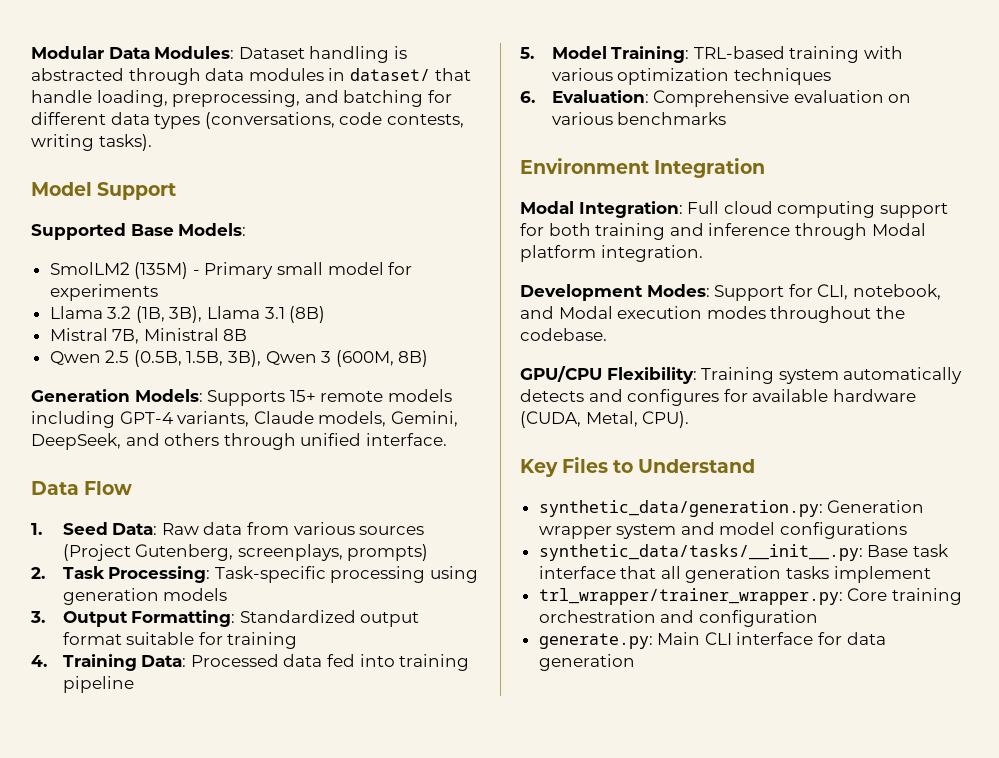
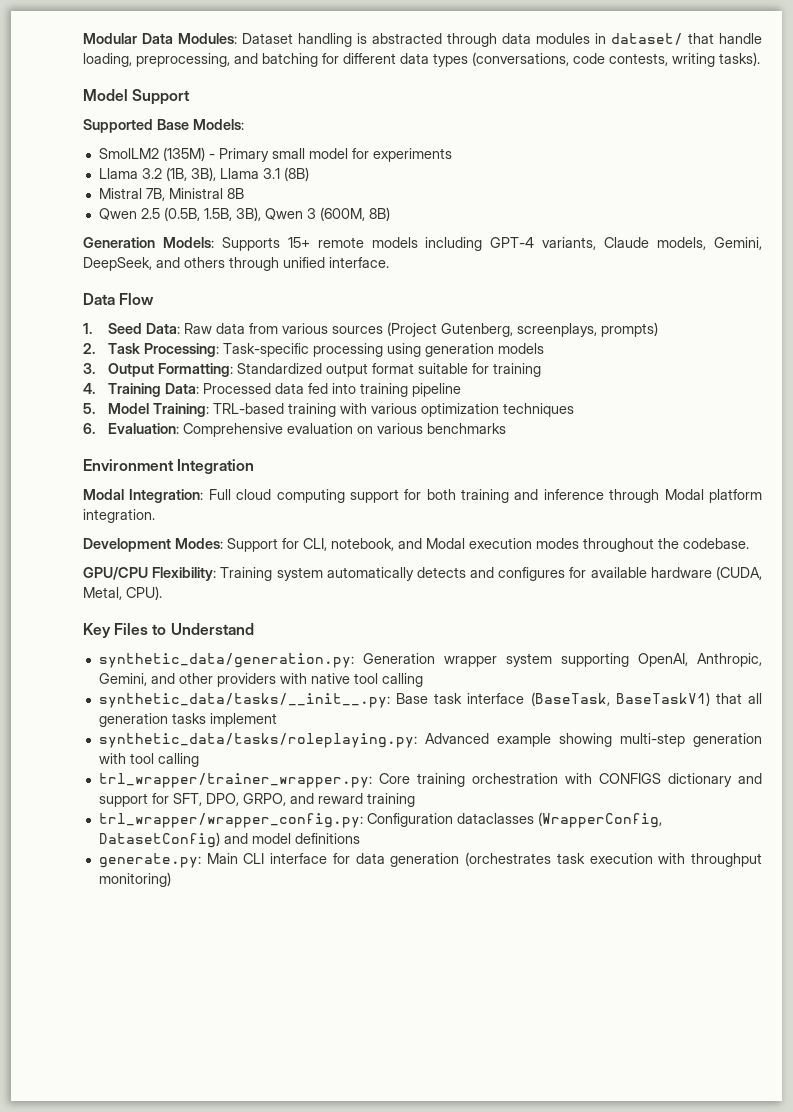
[680,522,908,539] and model configurations -> [560,653,762,667] [98,673,423,687] supporting OpenAI, Anthropic, Gemini, and other providers with native tool calling
(616, 572) none -> [530,692,710,706] (BaseTask, BaseTaskV1)
[538,588,962,605] [538,610,818,627] trl_wrapper/trainer_wrapper.py: Core training orchestration and configuration -> [98,733,762,748] [98,753,199,767] [98,773,762,788] [98,793,415,807] [98,812,662,828] [98,832,360,848] synthetic_data/tasks/roleplaying.py: Advanced example showing multi-step generation with tool calling // trl_wrapper/trainer_wrapper.py: Core training orchestration with CONFIGS dictionary and support for SFT, DPO, GRPO, and reward training // trl_wrapper/wrapper_config.py: Configuration dataclasses (WrapperConfig, DatasetConfig) and model definitions
(635, 662) none -> [465,852,763,867] [98,872,171,887] (orchestrates task execution with throughput monitoring)

